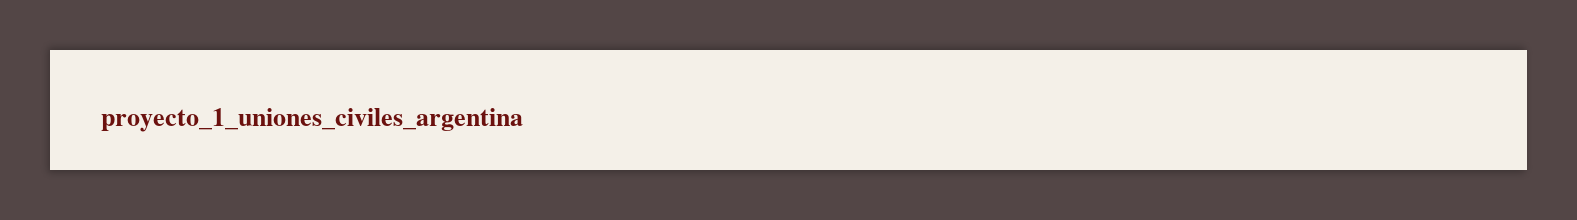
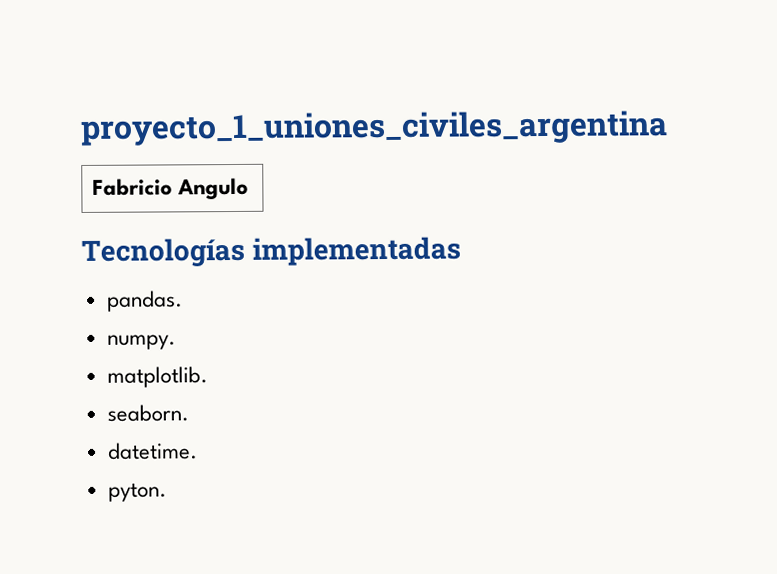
(523, 120) none -> [92,177,250,200] [81,236,461,267] [106,290,183,312] [106,334,176,350] [106,366,208,388] [106,404,189,422] [107,442,198,460] [107,482,167,502] // Fabricio Angulo // Tecnologías implementadas // pandas. // numpy. // matplotlib. // seaborn. // datetime. // pyton.

